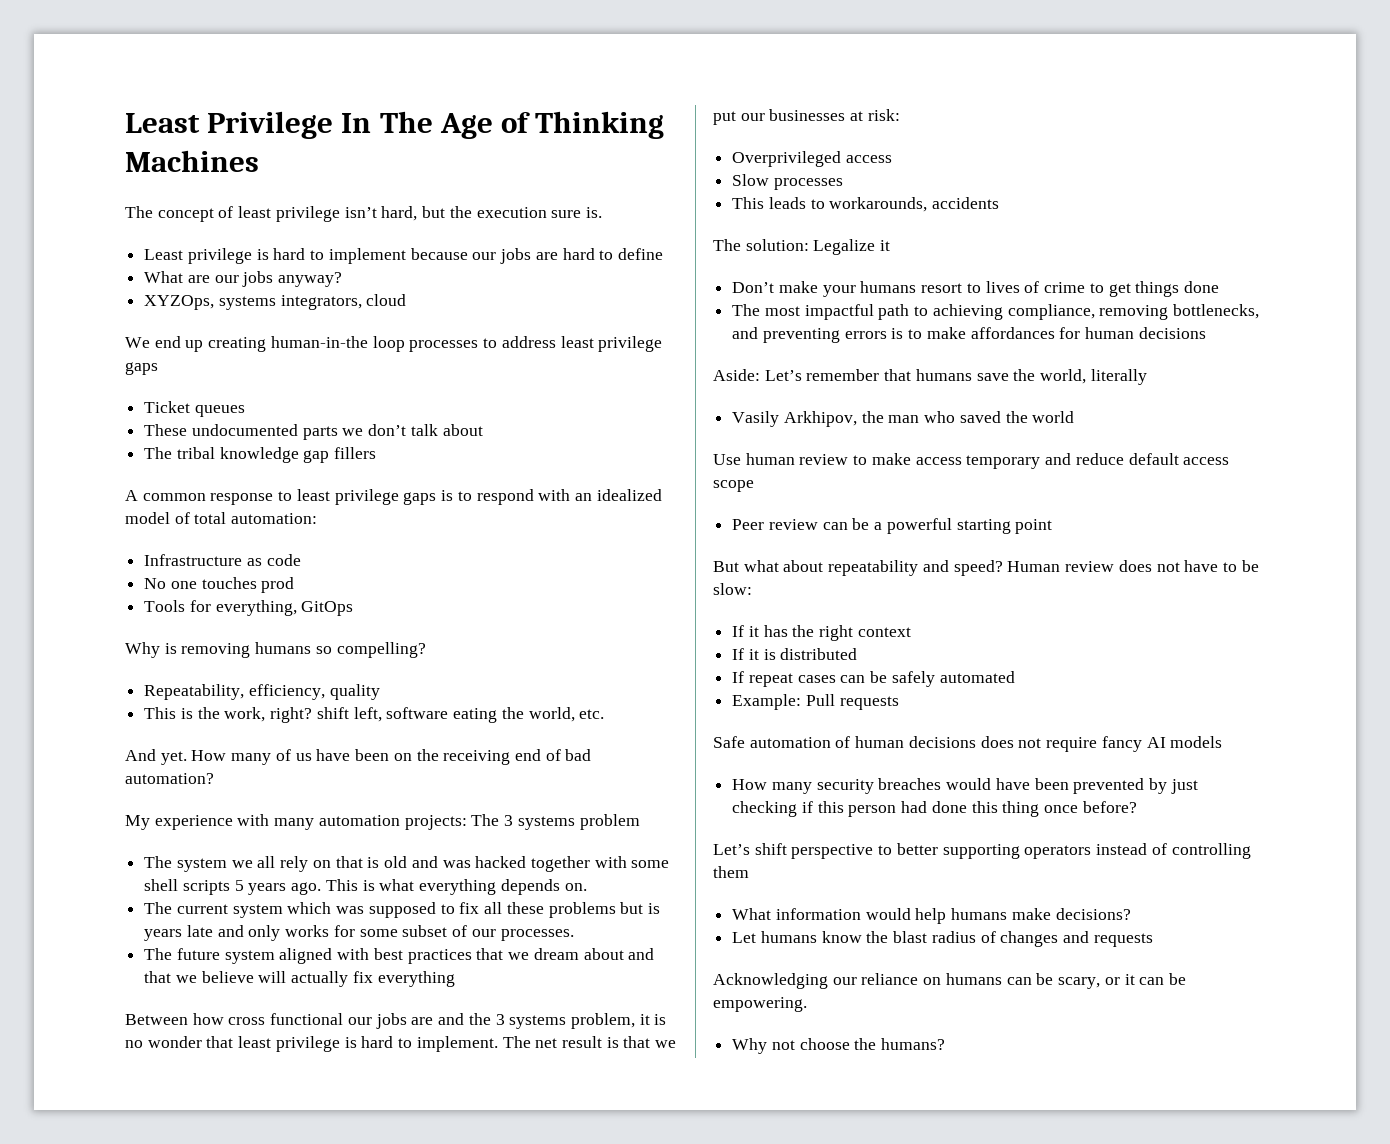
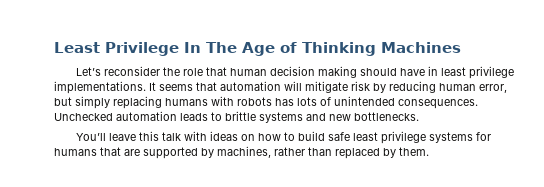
[125,206,602,222] [144,248,663,264] [144,271,343,287] [144,294,407,310] [125,336,663,352] [125,362,158,375] [144,401,245,417] [144,424,483,440] [144,447,377,463] [125,489,662,505] [125,512,318,524] [144,554,301,566] [144,577,295,593] [144,600,354,616] [125,642,426,658] [144,684,380,700] [144,707,605,723] [125,749,592,765] [125,773,214,784] [125,814,640,830] [144,856,670,872] [144,879,587,895] [144,902,660,918] [144,925,574,941] [144,948,655,964] [144,971,455,987] [125,1013,667,1029] [125,1036,677,1052] [713,109,900,125] [732,151,892,167] [732,174,843,190] [732,197,1000,212] [713,239,891,255] [732,281,1219,297] [732,304,1260,320] [732,327,1206,343] [713,369,1147,385] [732,411,1075,427] [713,453,1230,469] [713,480,754,492] [732,518,1053,534] [713,560,1259,576] [713,583,752,595] [732,625,911,641] [732,648,858,660] [732,671,1015,687] [732,694,899,710] [713,736,1223,752] [732,778,1198,794] [732,801,1137,817] [713,843,1251,859] [713,866,749,878] [732,908,1131,924] [732,931,1153,947] [713,973,1186,989] [713,997,807,1012] [732,1038,946,1054] The concept of least privilege isn’t hard, but the execution sure is. // Least privilege is hard to implement because our jobs are hard to define // What are our jobs anyway? // XYZOps, systems integrators, cloud // We end up creating human-in-the loop processes to address least privilege gaps // Ticket queues // These undocumented parts we don’t talk about // The tribal knowledge gap fillers // A common response to least privilege gaps is to respond with an idealized model of total automation: // Infrastructure as code // No one touches prod // Tools for everything, GitOps // Why is removing humans so compelling? // Repeatability, efficiency, quality // This is the work, right? shift left, software eating the world, etc. // And yet. How many of us have been on the receiving end of bad automation? // My experience with many automation projects: The 3 systems problem // The system we all rely on that is old and was hacked together with some shell scripts 5 years ago. This is what everything depends on. // The current system which was supposed to fix all these problems but is years late and only works for some subset of our processes. // The future system aligned with best practices that we dream about and that we believe will actually fix everything // Between how cross functional our jobs are and the 3 systems problem, it is no wonder that least privilege is hard to implement. The net result is that we put our businesses at risk: // Overprivileged access // Slow processes // This leads to workarounds, accidents // The solution: Legalize it // Don’t make your humans resort to lives of crime to get things done // The most impactful path to achieving compliance, removing bottlenecks, and preventing errors is to make affordances for human decisions // Aside: Let’s remember that humans save the world, literally // Vasily Arkhipov, the man who saved the world // Use human review to make access temporary and reduce default access scope // Peer review can be a powerful starting point // But what about repeatability and speed? Human review does not have to be slow: // If it has the right context // If it is distributed // If repeat cases can be safely automated // Example: Pull requests // Safe automation of human decisions does not require fancy AI models // How many security breaches would have been prevented by just checking if this person had done this thing once before? // Let’s shift perspective to better supporting operators instead of controlling them // What information would help humans make decisions? // Let humans know the blast radius of changes and requests // Acknowledging our reliance on humans can be scary, or it can be empowering. // Why not choose the humans? -> [76,66,515,79] [54,81,507,94] [54,96,478,109] [54,111,419,123] [76,131,492,144] [54,146,429,159] Let’s reconsider the role that human decision making should have in least privilege implementations. It seems that automation will mitigate risk by reducing human error, but simply replacing humans with robots has lots of unintended consequences. Unchecked automation leads to brittle systems and new bottlenecks. // You’ll leave this talk with ideas on how to build safe least privilege systems for humans that are supported by machines, rather than replaced by them.

